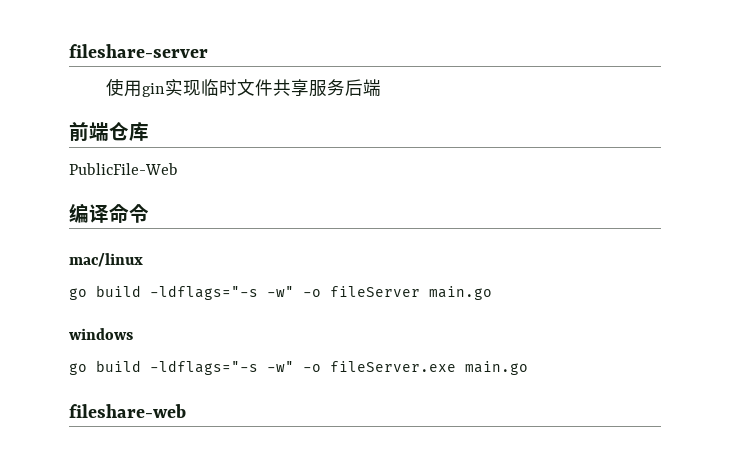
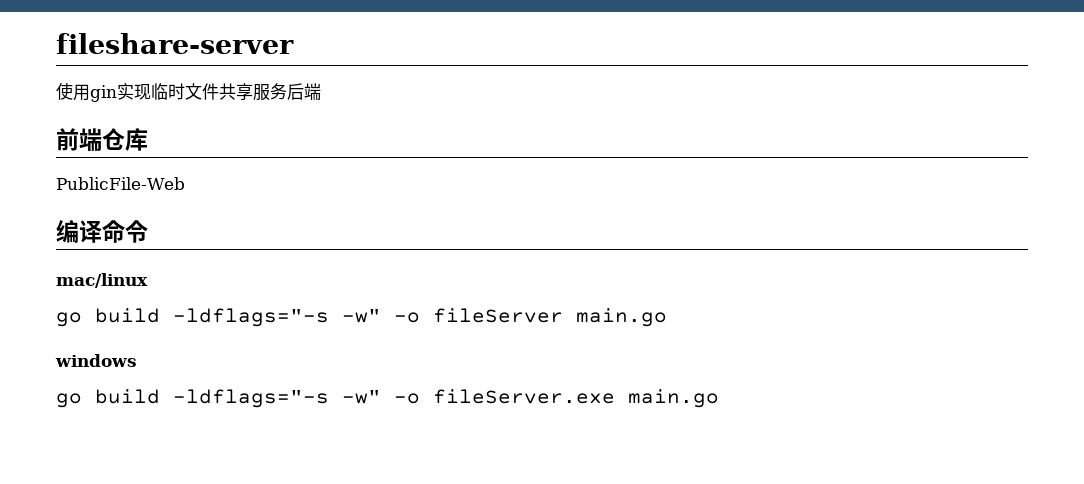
[69,404,186,418] // fileshare-web -> (719, 398) none

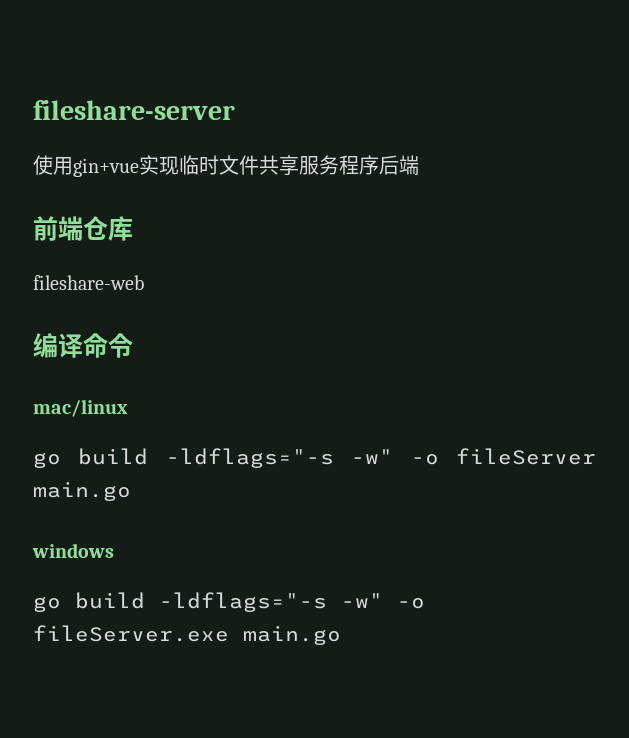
[90,85,117,102] gin -> [73,158,139,177] gin+vue
(287, 91) none -> [339,155,379,175] 程序
[56,177,185,190] PublicFile-Web -> [33,275,144,290] fileshare-web

